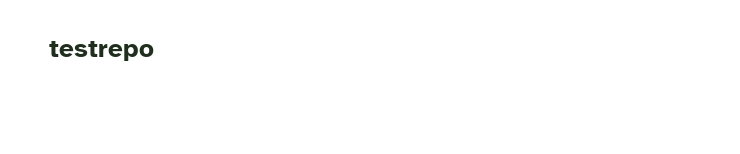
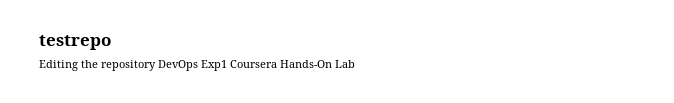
(154, 51) none -> [39,60,355,71] // Editing the repository DevOps Exp1 Coursera Hands-On Lab

